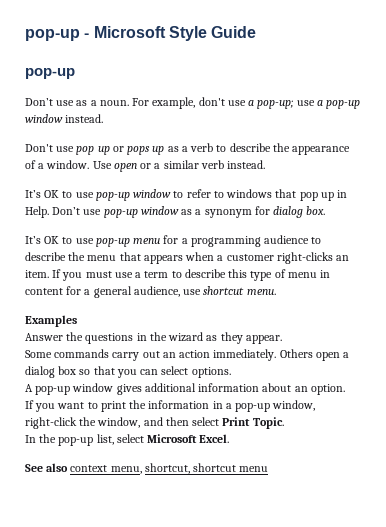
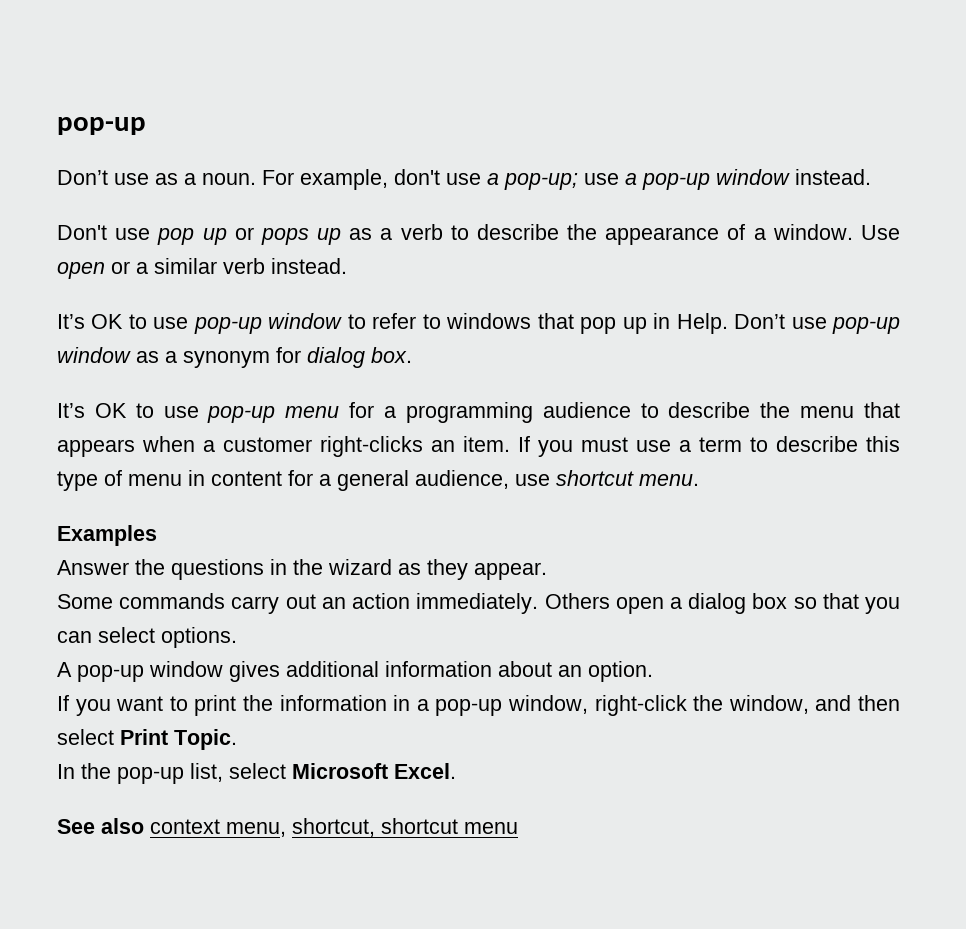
[25,26,257,41] [25,68,75,79] pop-up - Microsoft Style Guide // pop-up -> [57,117,146,135] pop-up

